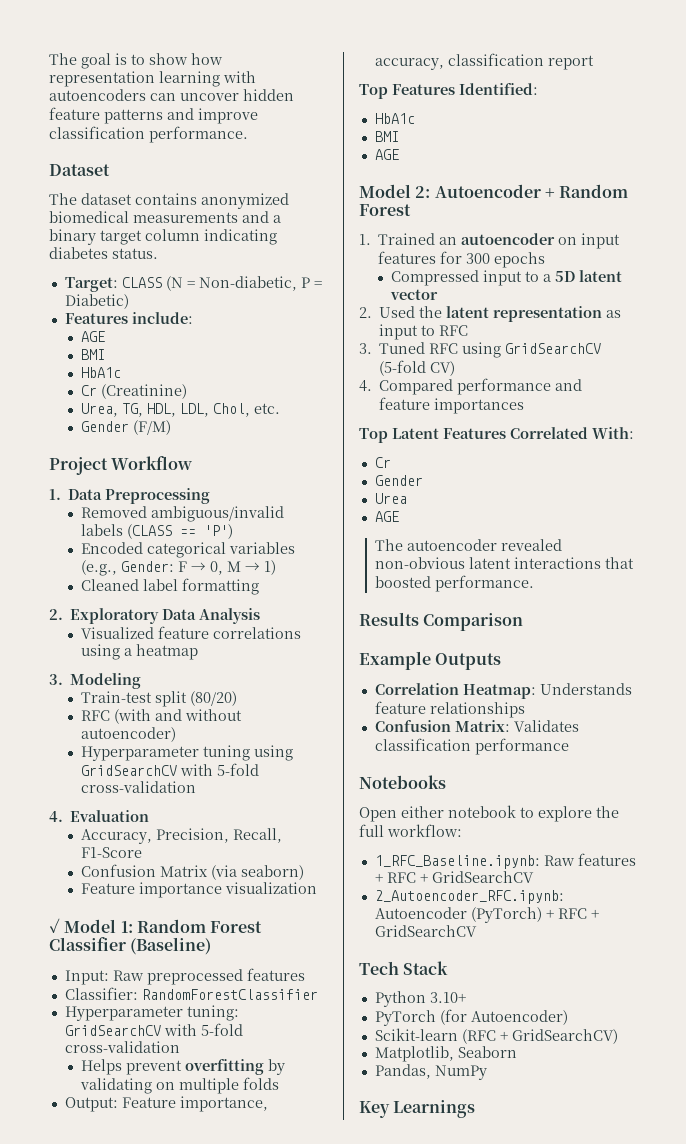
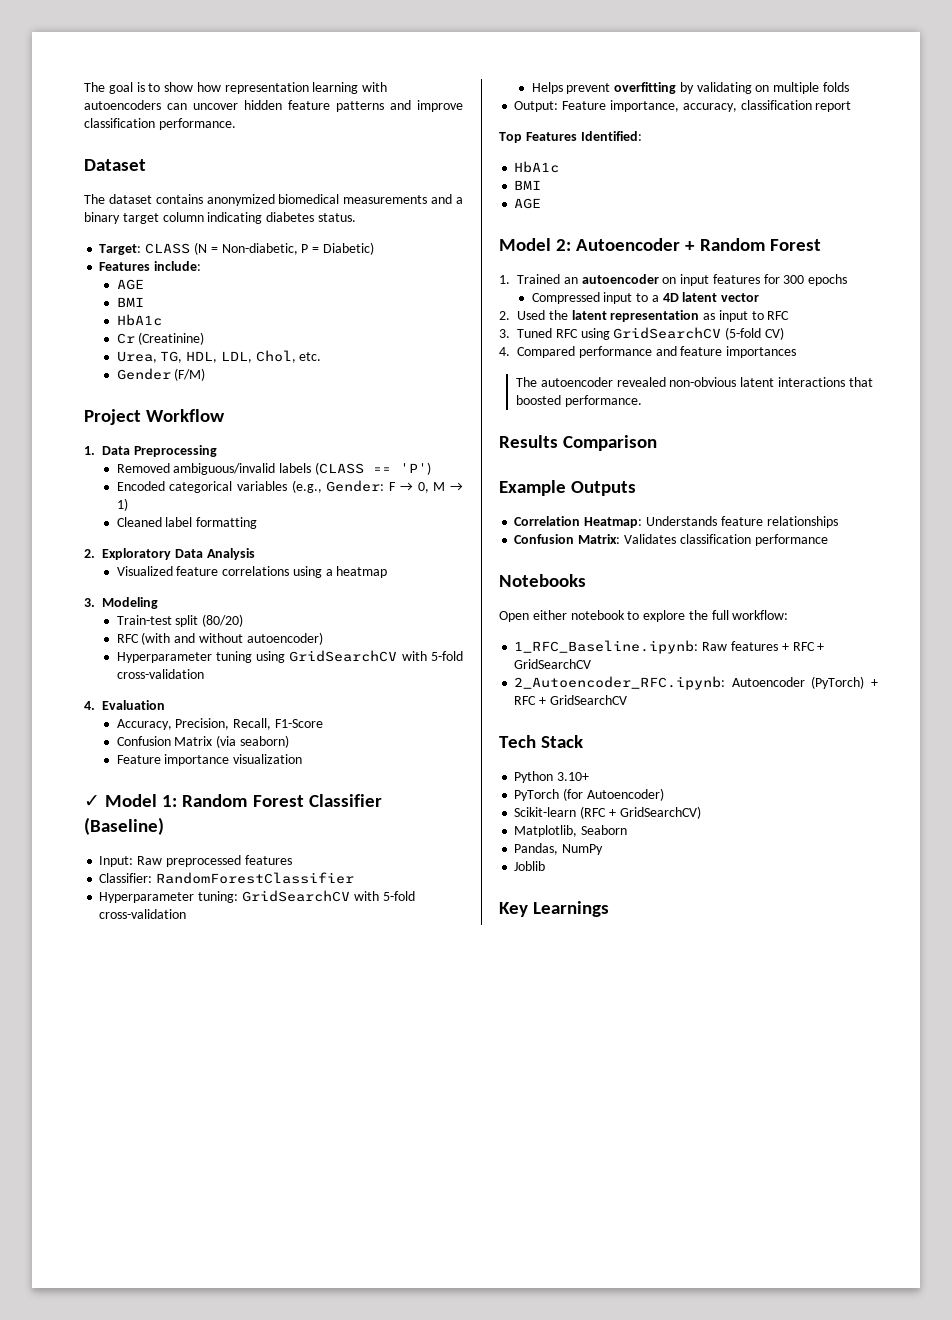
[555,271,576,282] 5D -> [662,293,679,302] 4D
[359,427,634,443] [374,457,391,468] [374,475,423,486] [374,493,407,504] [374,511,399,522] // Top Latent Features Correlated With: // Cr // Gender // Urea // AGE -> (797, 352) none
(487, 1072) none -> [514,861,546,871] // Joblib

